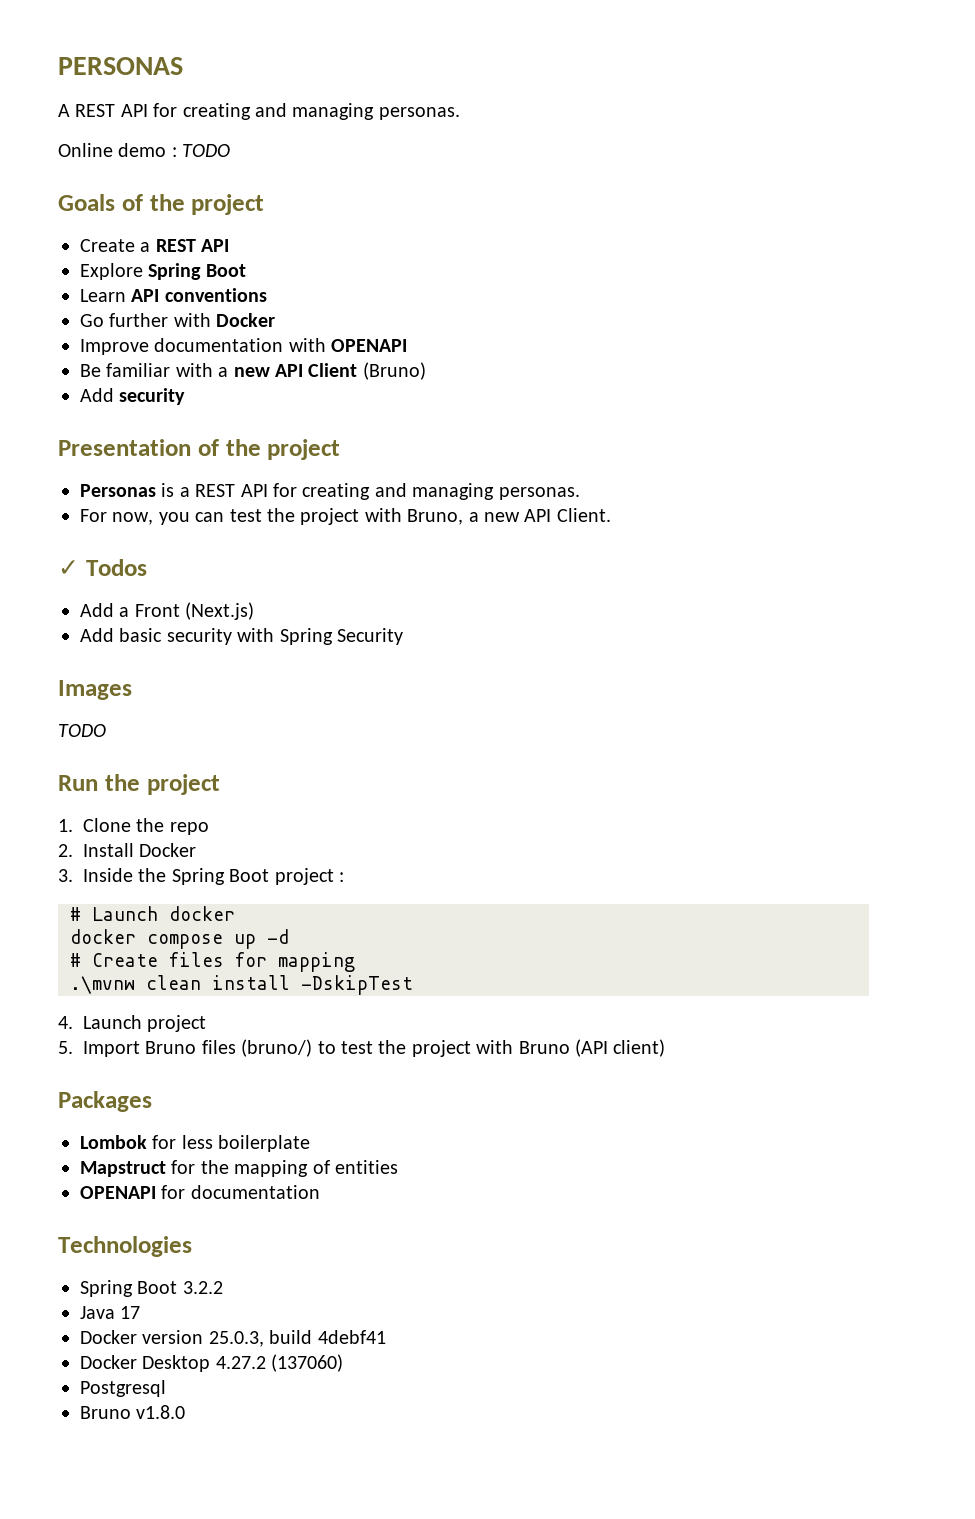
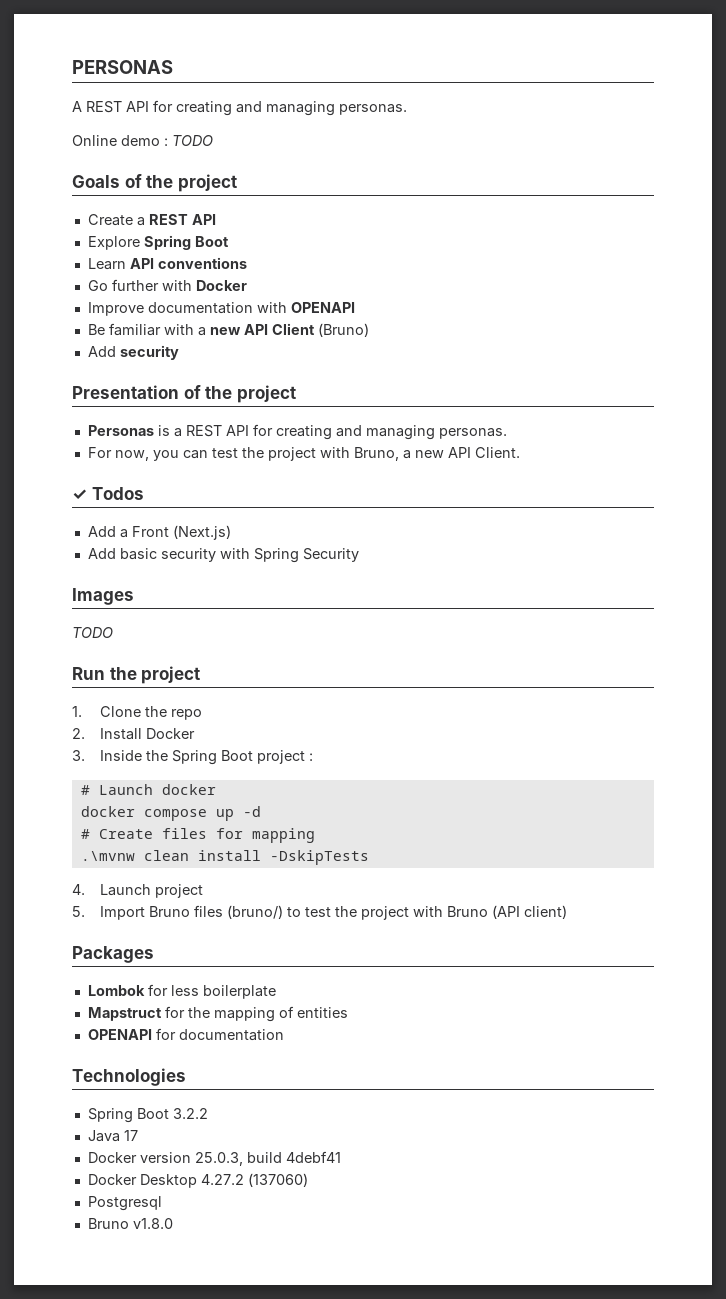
[301,975,413,995] -DskipTest -> [269,850,369,865] -DskipTests

